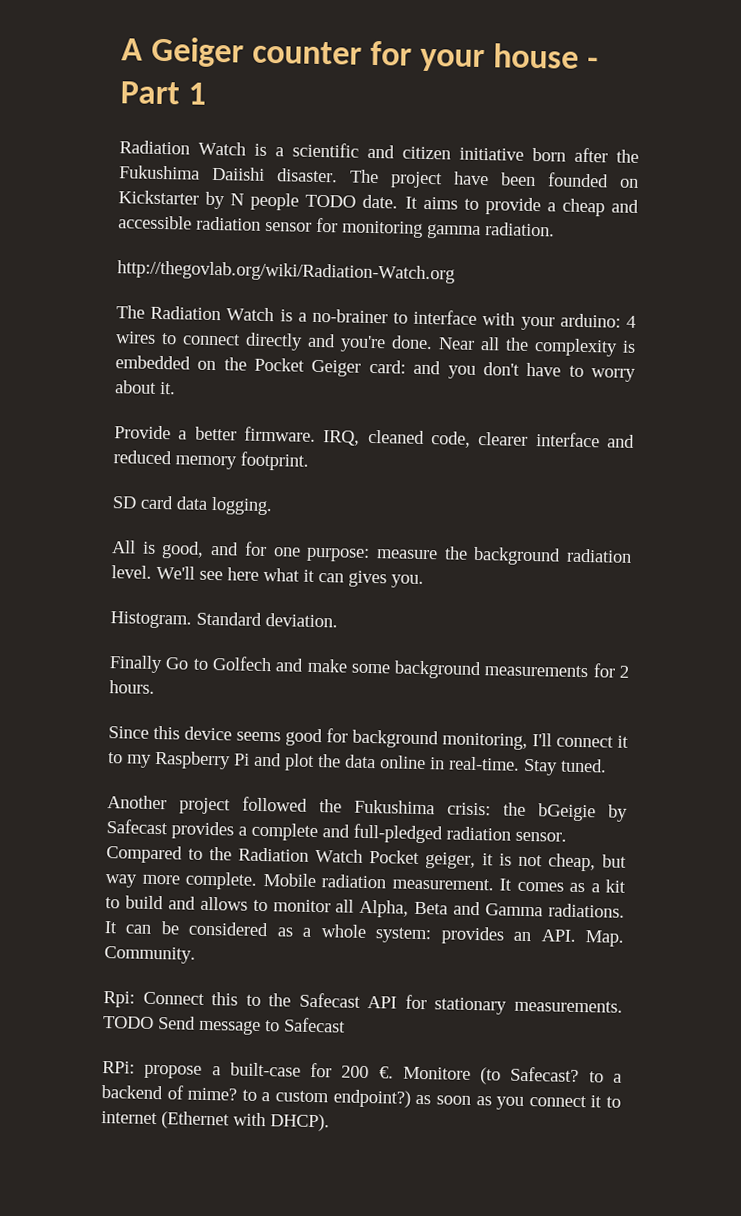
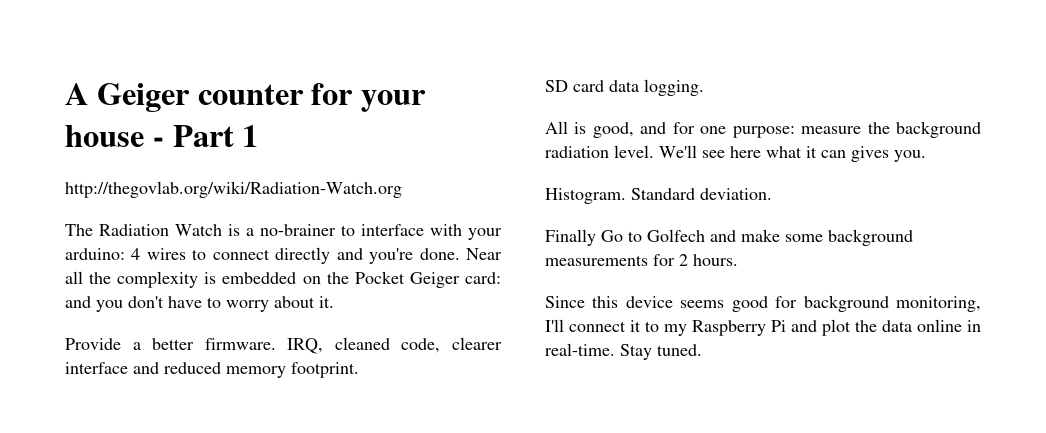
[119,140,639,163] [119,165,639,189] [118,190,639,217] [118,215,555,239] // Radiation Watch is a scientific and citizen initiative born after the Fukushima Daiishi disaster. The project have been founded on Kickstarter by N people TODO date. It aims to provide a cheap and accessible radiation sensor for monitoring gamma radiation. -> (259, 136) none
[107,795,628,822] [106,819,567,844] [106,845,627,872] [105,871,626,893] [105,895,626,918] [104,921,624,947] [104,946,196,964] [103,991,623,1015] [103,1016,346,1035] [102,1061,622,1085] [101,1085,622,1110] [101,1111,330,1132] // Another project followed the Fukushima crisis: the bGeigie by Safecast provides a complete and full-pledged radiation sensor. Compared to the Radiation Watch Pocket geiger, it is not cheap, but way more complete. Mobile radiation measurement. It comes as a kit to build and allows to monitor all Alpha, Beta and Gamma radiations. It can be considered as a whole system: provides an API. Map. Community. // Rpi: Connect this to the Safecast API for stationary measurements. TODO Send message to Safecast // RPi: propose a built-case for 200 €. Monitore (to Safecast? to a backend of mime? to a custom endpoint?) as soon as you connect it to internet (Ethernet with DHCP). -> (702, 350) none

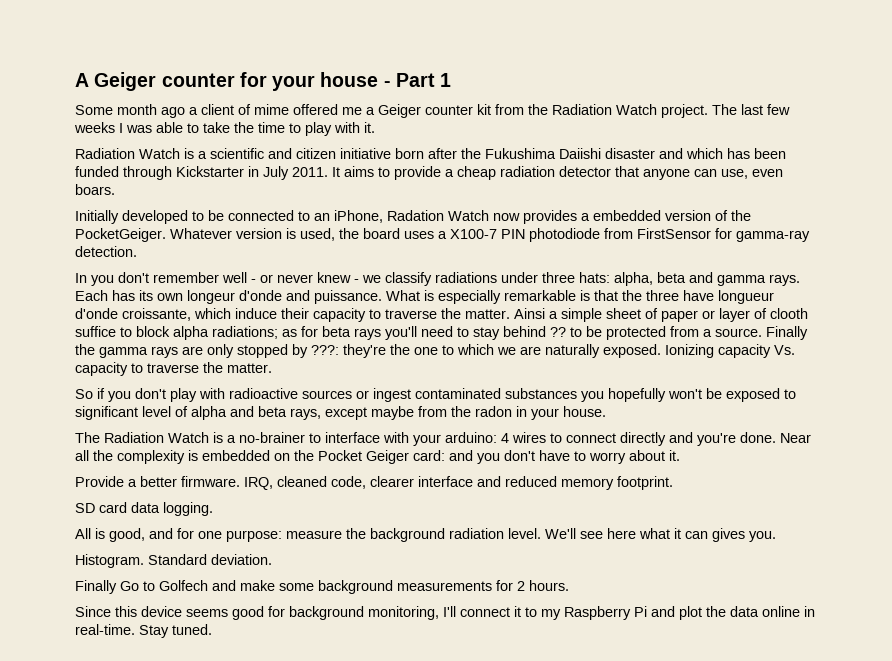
[65,181,402,198] http://thegovlab.org/wiki/Radiation-Watch.org -> [75,104,790,118] [74,122,375,136] [75,148,786,159] [75,166,783,180] [75,184,115,195] [75,210,751,224] [75,228,810,242] [75,246,137,257] [75,272,800,286] [75,290,774,304] [75,308,808,322] [75,326,808,340] [75,344,795,358] [75,362,272,376] [75,388,796,402] [75,406,606,420] Some month ago a client of mime offered me a Geiger counter kit from the Radiation Watch project. The last few weeks I was able to take the time to play with it. // Radiation Watch is a scientific and citizen initiative born after the Fukushima Daiishi disaster and which has been funded through Kickstarter in July 2011. It aims to provide a cheap radiation detector that anyone can use, even boars. // Initially developed to be connected to an iPhone, Radation Watch now provides a embedded version of the PocketGeiger. Whatever version is used, the board uses a X100-7 PIN photodiode from FirstSensor for gamma-ray detection. // In you don't remember well - or never knew - we classify radiations under three hats: alpha, beta and gamma rays. Each has its own longeur d'onde and puissance. What is especially remarkable is that the three have longueur d'onde croissante, which induce their capacity to traverse the matter. Ainsi a simple sheet of paper or layer of clooth suffice to block alpha radiations; as for beta rays you'll need to stay behind ?? to be protected from a source. Finally the gamma rays are only stopped by ???: they're the one to which we are naturally exposed. Ionizing capacity Vs. capacity to traverse the matter. // So if you don't play with radioactive sources or ingest contaminated substances you hopefully won't be exposed to significant level of alpha and beta rays, except maybe from the radon in your house.

